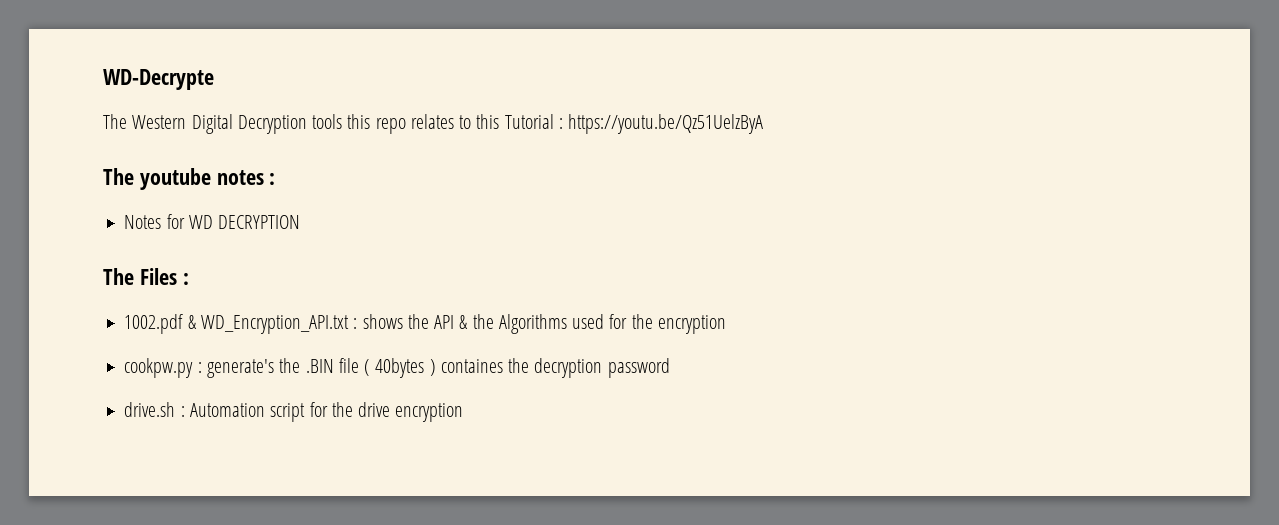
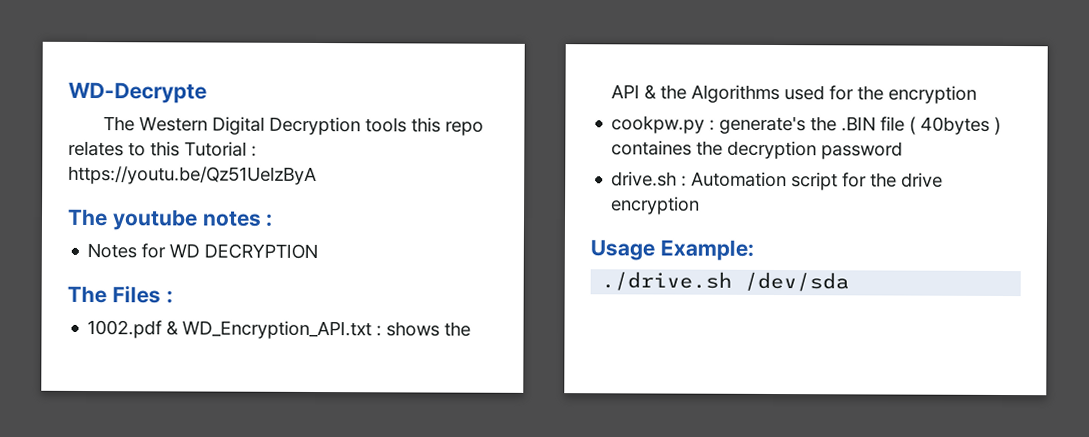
(464, 412) none -> [590,239,754,261] [601,271,850,292] // Usage Example: // ./drive.sh /dev/sda

